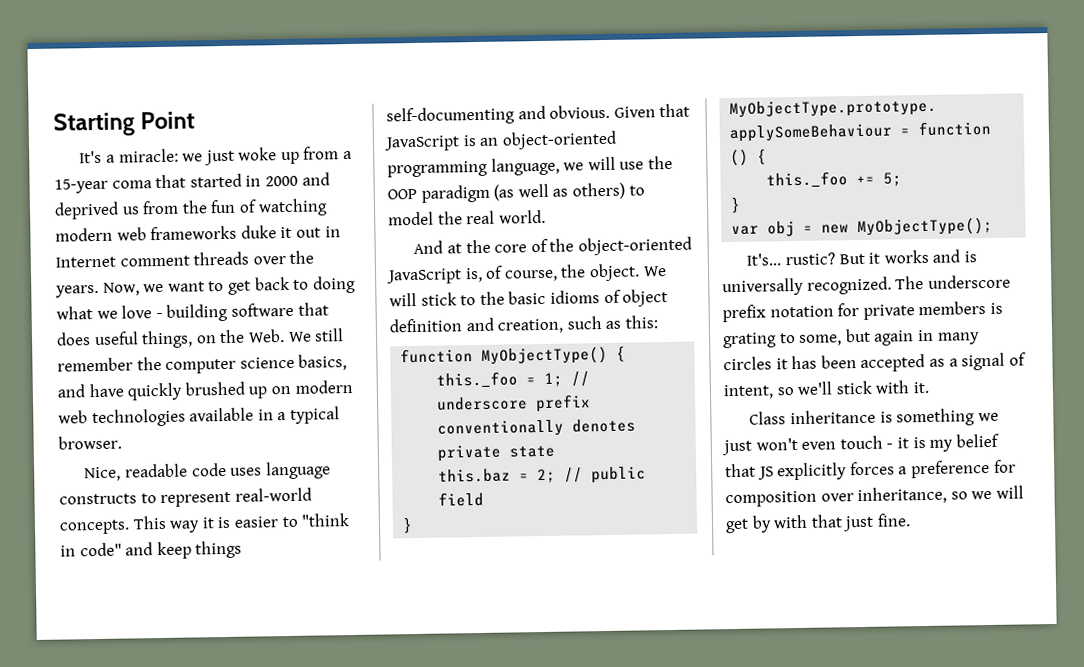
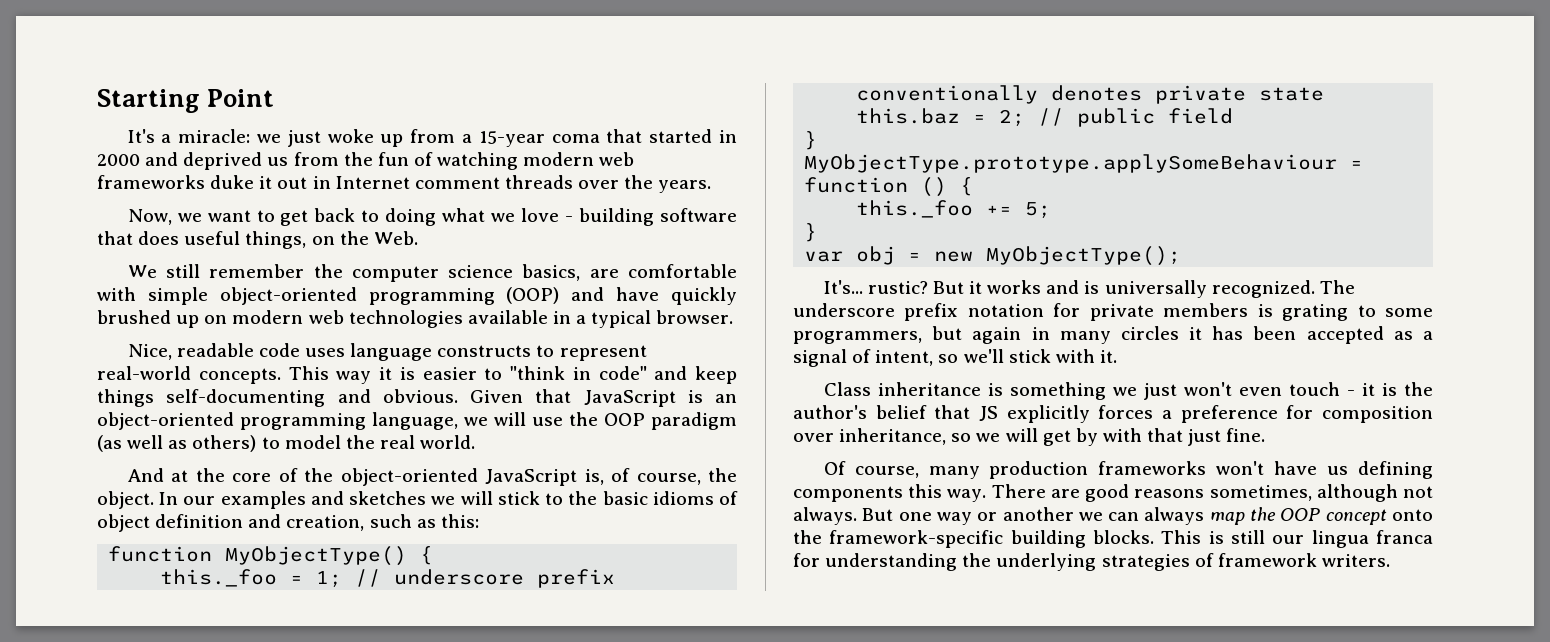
(99, 291) none -> (712, 186) //
(285, 336) none -> (418, 238) //
(348, 362) none -> [589,264,738,278] [97,287,560,305] are comfortable with simple object-oriented programming (OOP)
[642,266,667,277] We -> [159,491,456,509] In our examples and sketches we
[799,334,843,346] some, -> [1385,308,1433,317] [793,331,922,344] some programmers,
[929,439,954,452] my -> [1404,382,1433,396] [793,405,867,419] the author's
(911, 520) none -> [823,461,1433,479] [793,484,1433,502] [793,507,1433,525] [793,530,1433,548] [793,553,1390,571] // Of course, many production frameworks won't have us defining components this way. There are good reasons sometimes, although not always. But one way or another we can always map the OOP concept onto the framework-specific building blocks. This is still our lingua franca for understanding the underlying strategies of framework writers.

